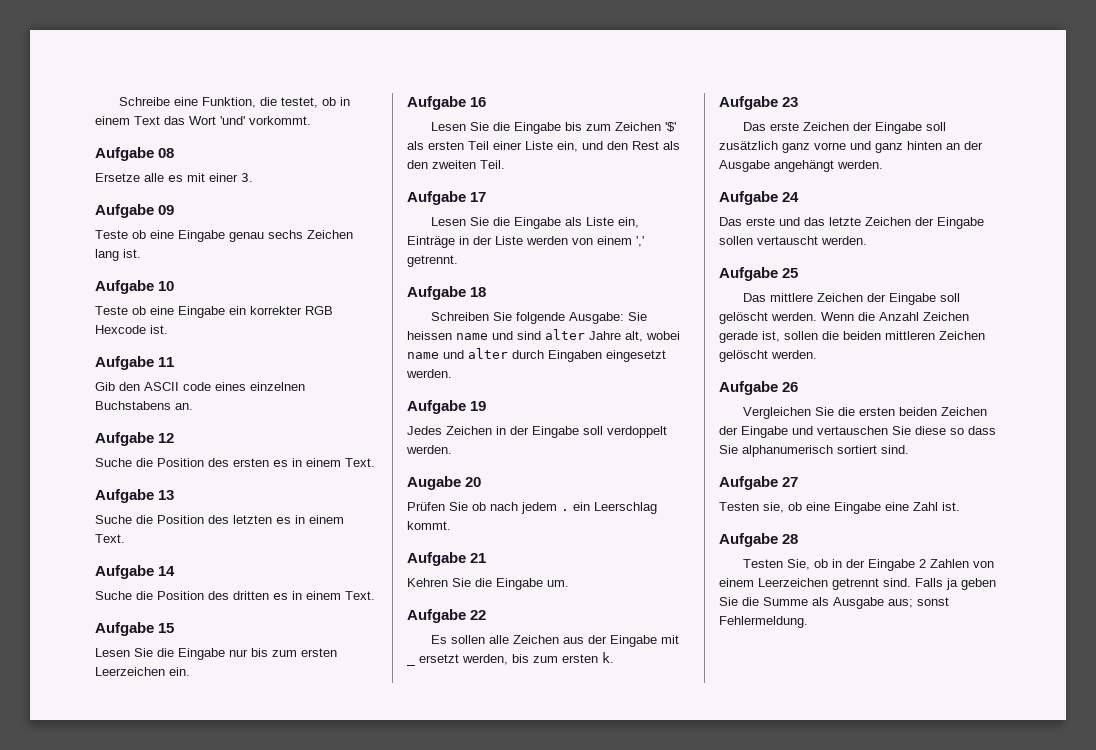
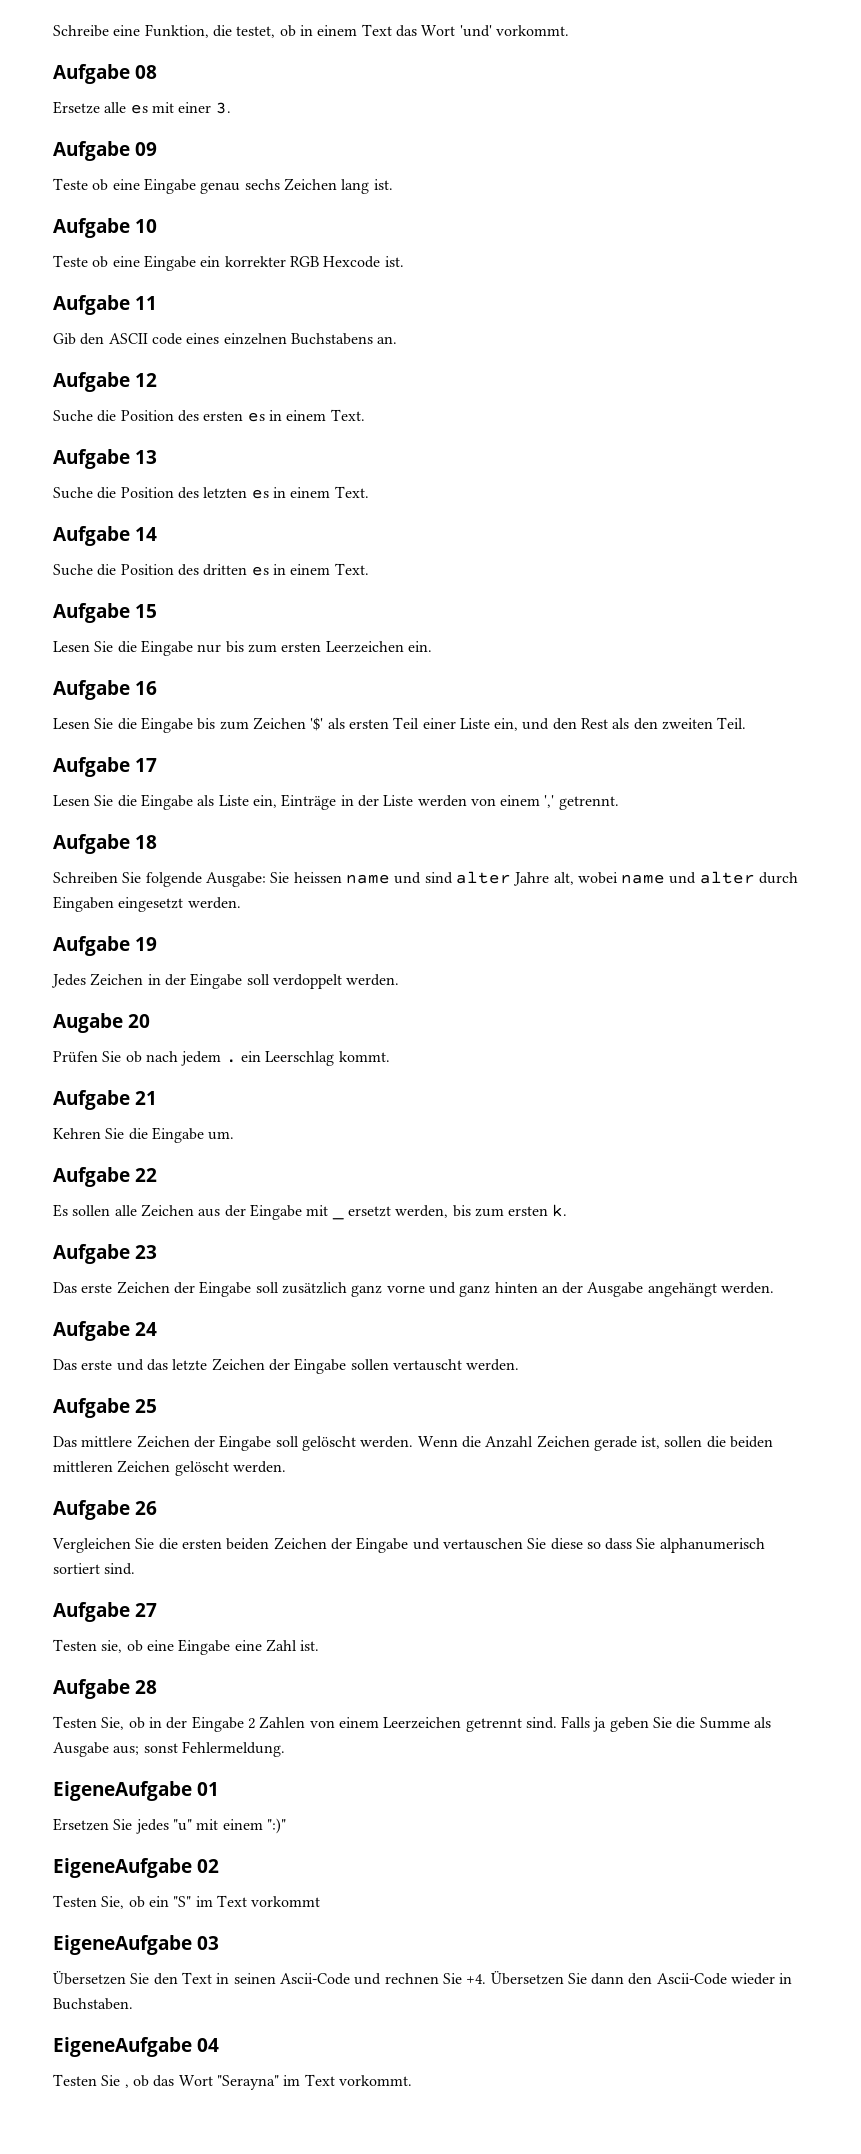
(808, 622) none -> [53,1781,219,1801] [53,1818,286,1834] [53,1858,219,1878] [53,1895,321,1909] [53,1935,219,1955] [53,1971,793,1985] [53,1998,133,2010] [53,2037,219,2057] [53,2074,412,2090] // EigeneAufgabe 01 // Ersetzen Sie jedes "u" mit einem ":)" // EigeneAufgabe 02 // Testen Sie, ob ein "S" im Text vorkommt // EigeneAufgabe 03 // Übersetzen Sie den Text in seinen Ascii-Code und rechnen Sie +4. Übersetzen Sie dann den Ascii-Code wieder in Buchstaben. // EigeneAufgabe 04 // Testen Sie , ob das Wort "Serayna" im Text vorkommt.

